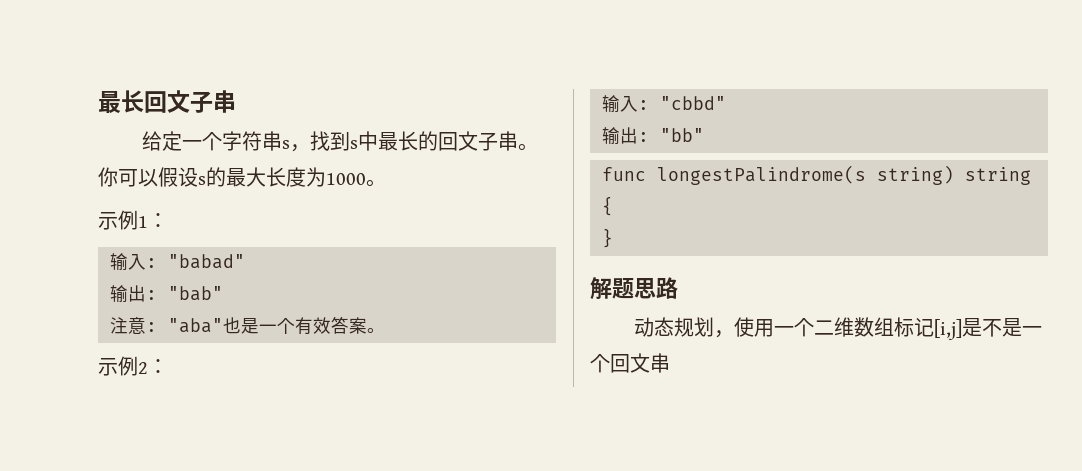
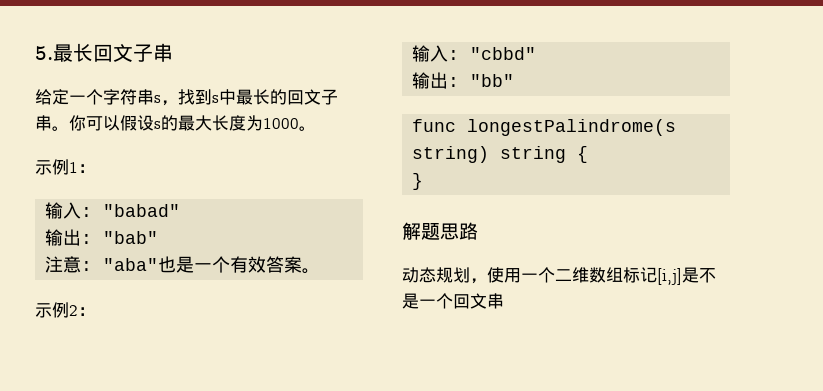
(98, 102) none -> [35,46,53,60] 5.

